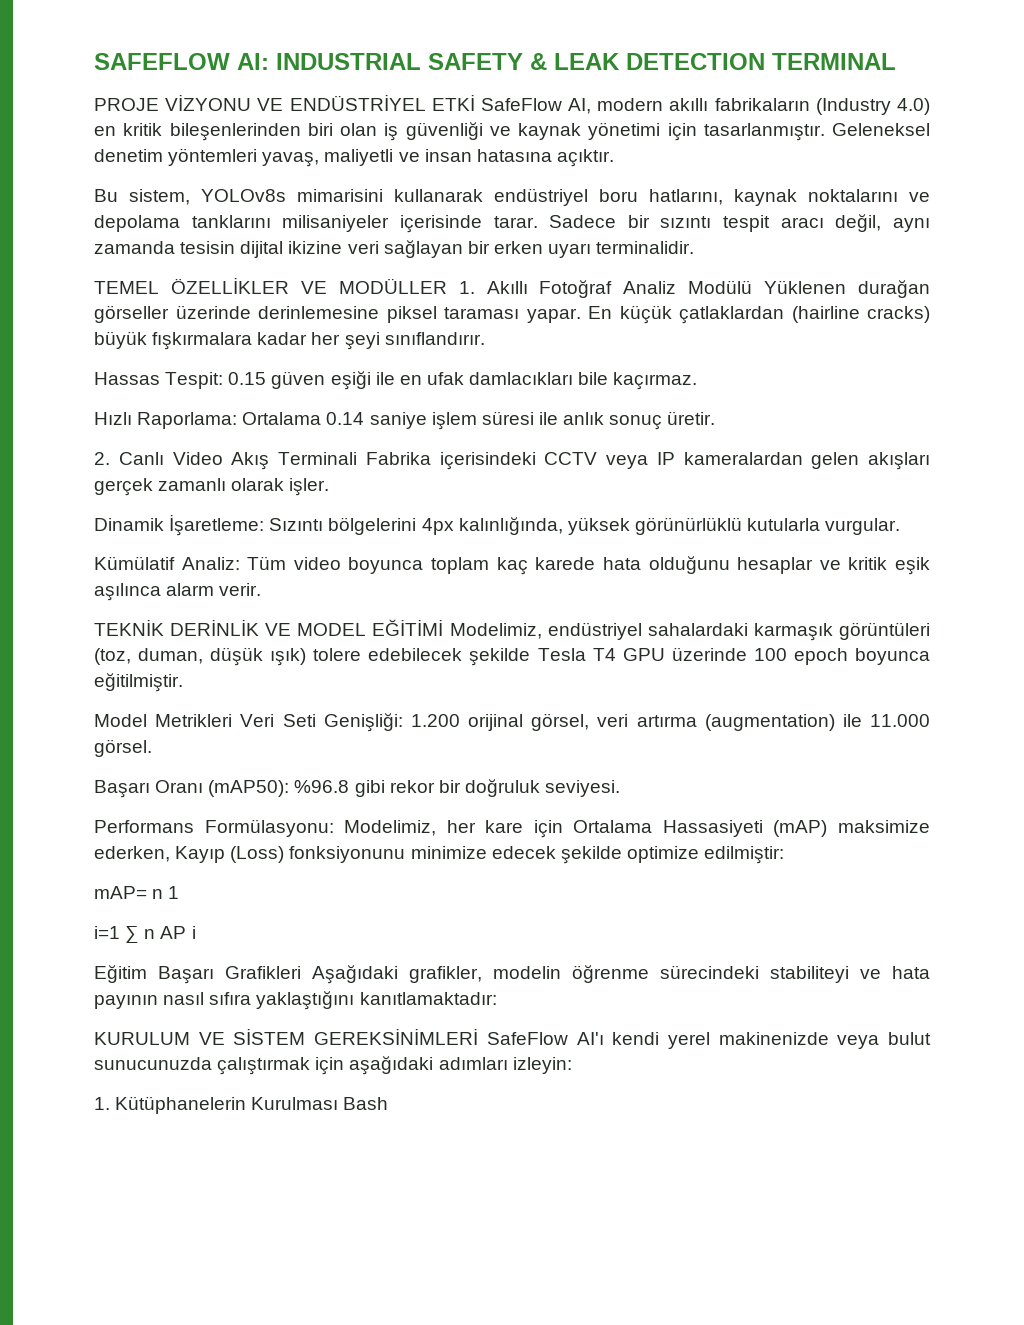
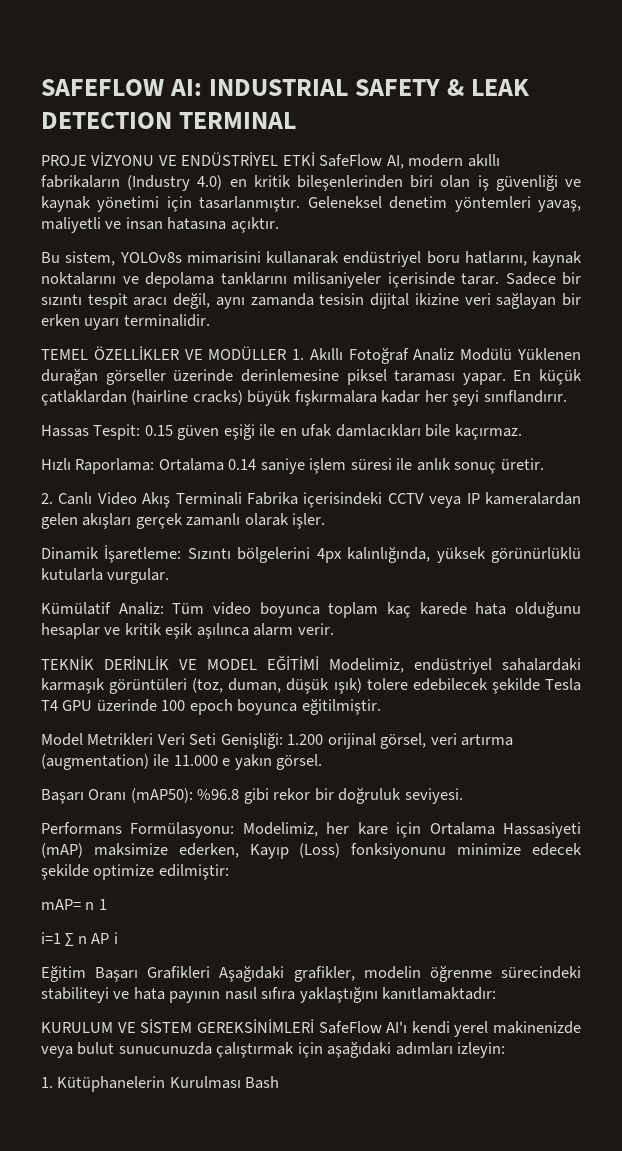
(930, 720) none -> [222,754,272,770] e yakın

